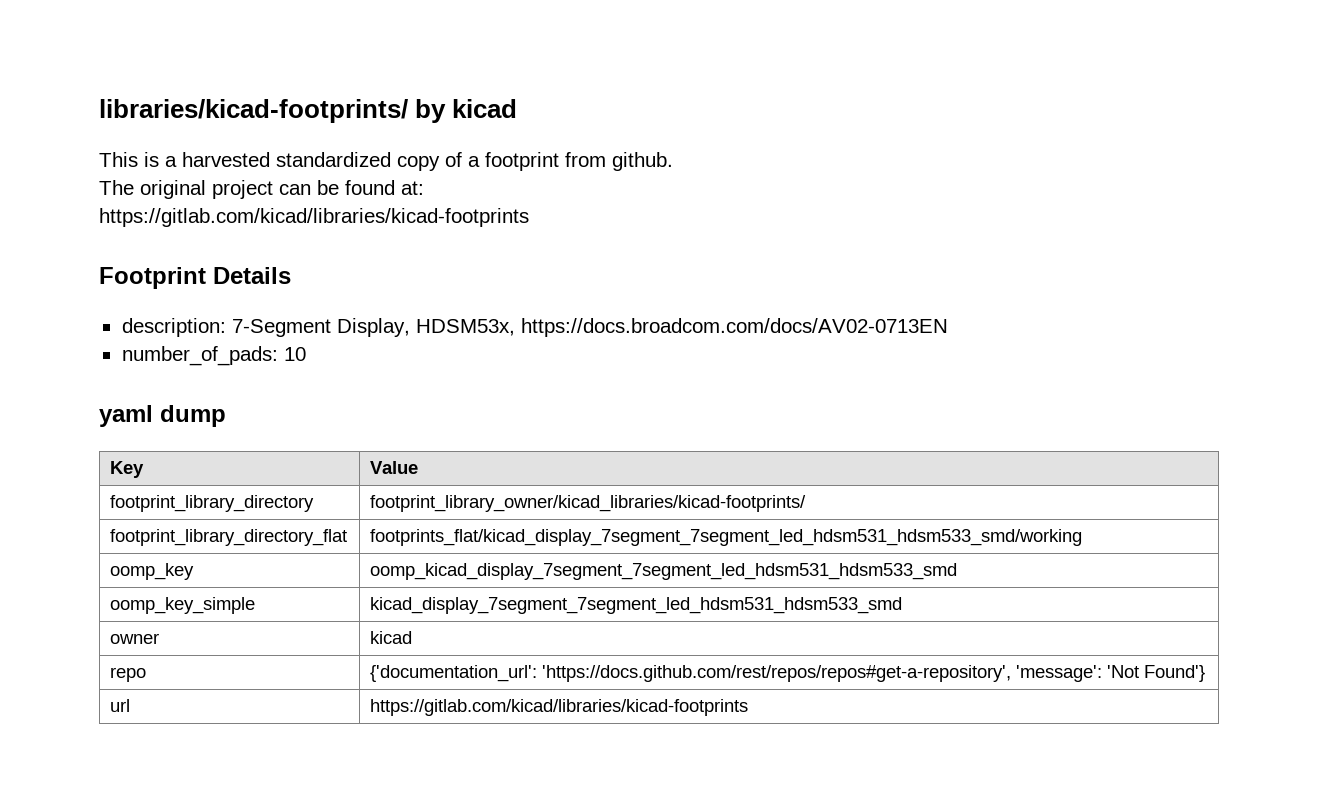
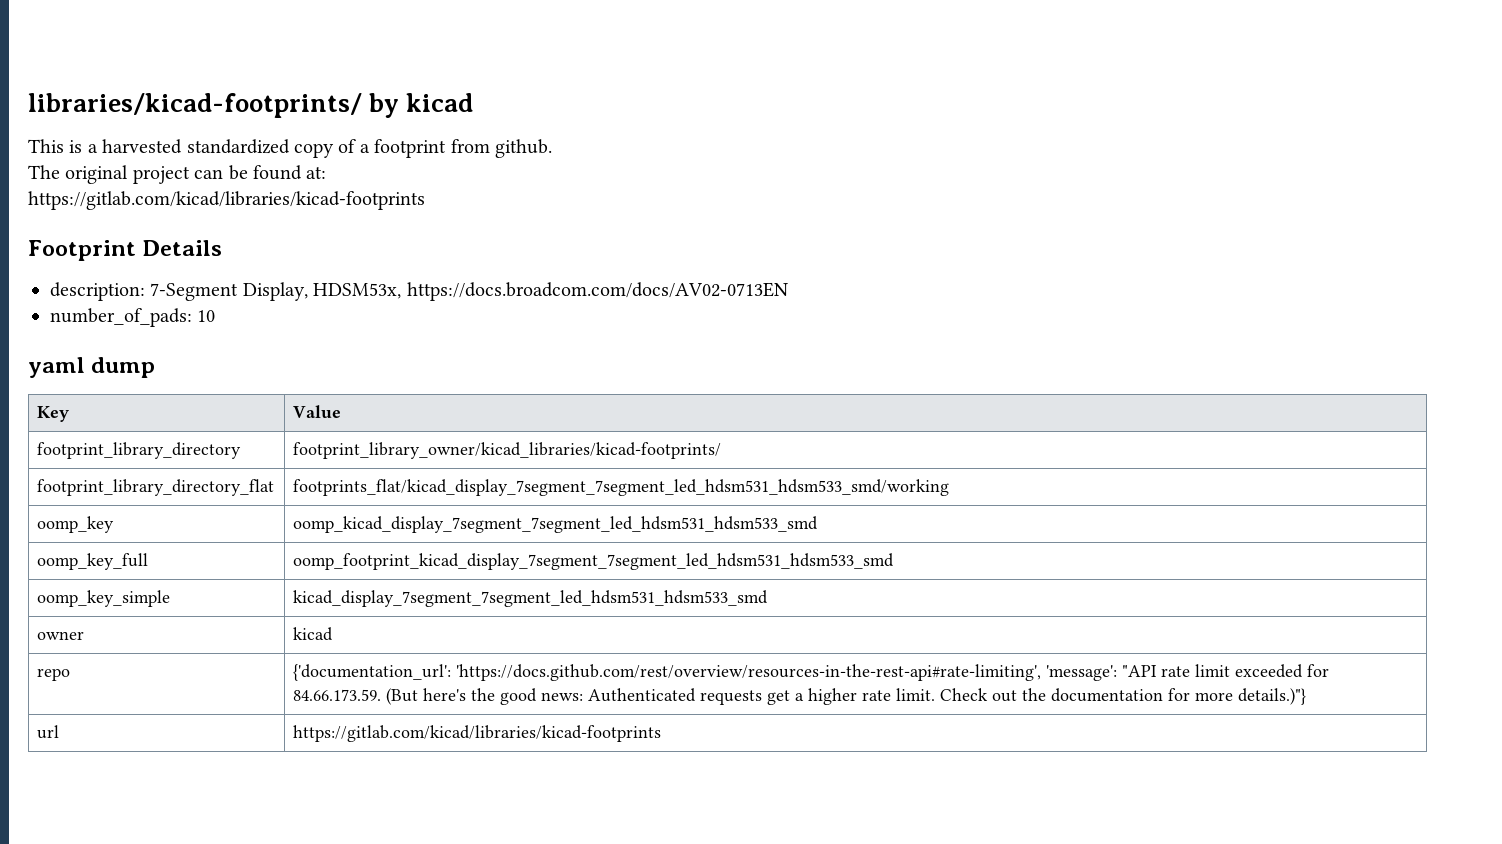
(958, 571) none -> [37,553,149,570] [293,553,895,570] // oomp_key_full | oomp_footprint_kicad_display_7segment_7segment_led_hdsm531_hdsm533_smd
[542,665,1206,682] 'https://docs.github.com/rest/repos/repos#get-a-repository', 'message': 'Not Found'} -> [456,664,1330,681] [293,688,1307,705] 'https://docs.github.com/rest/overview/resources-in-the-rest-api#rate-limiting', 'message': "API rate limit exceeded for 84.66.173.59. (But here's the good news: Authenticated requests get a higher rate limit. Check out the documentation for more details.)"}

